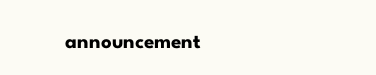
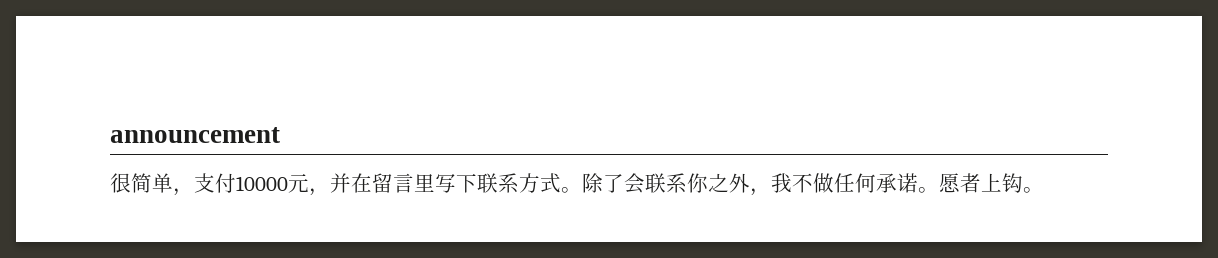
(201, 42) none -> [110,173,1044,196] // 很简单，支付10000元，并在留言里写下联系方式。除了会联系你之外，我不做任何承诺。愿者上钩。

